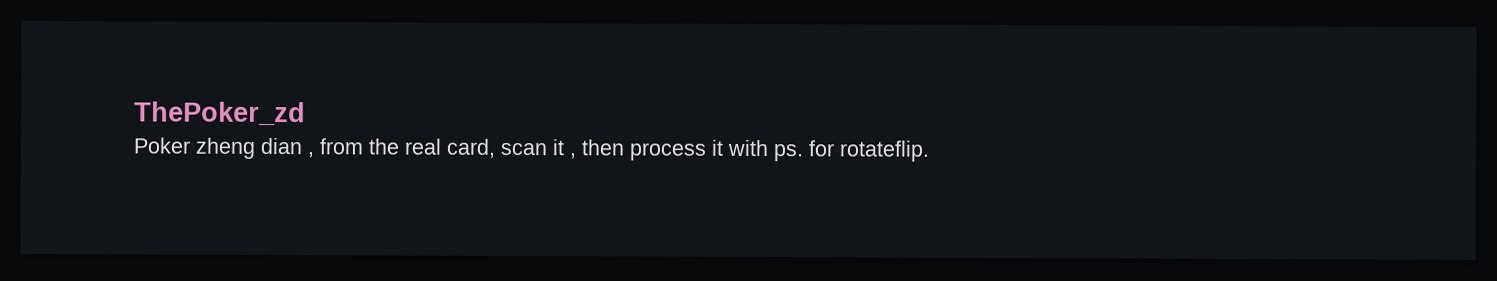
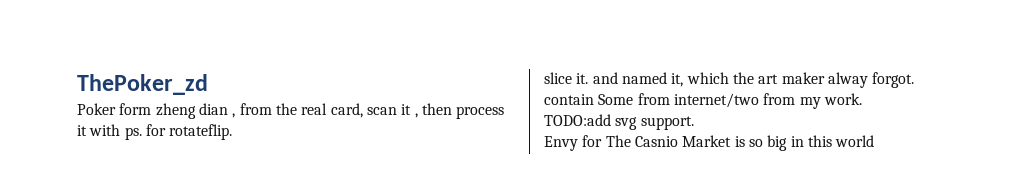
(191, 145) none -> [119,103,152,115] form
(930, 151) none -> [544,72,915,88] [544,93,862,109] [544,114,694,130] [544,135,875,151] // slice it. and named it, which the art maker alway forgot. // contain Some from internet/two from my work. // TODO:add svg support. // Envy for The Casnio Market is so big in this world

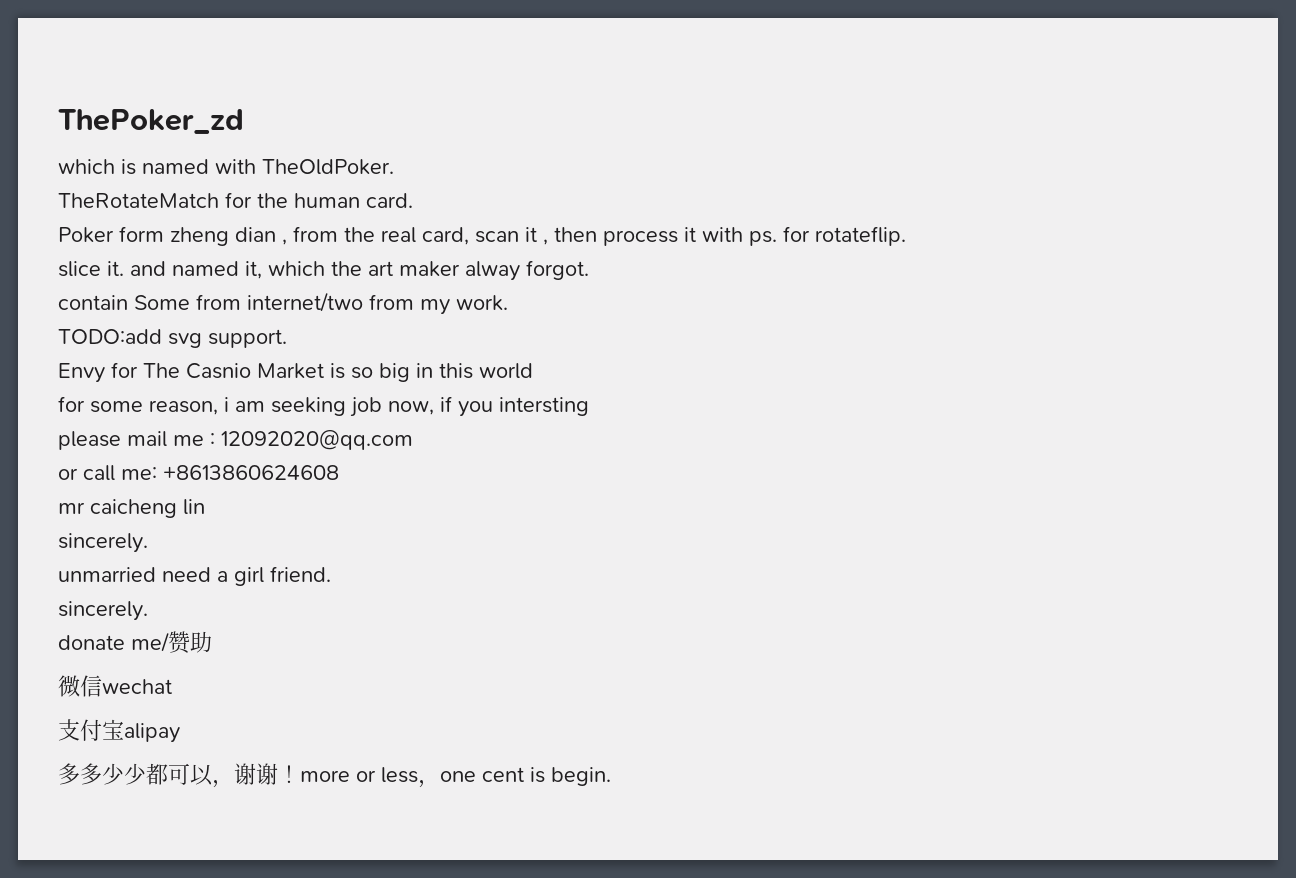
(208, 84) none -> [58,159,394,175] [58,192,413,208] // which is named with TheOldPoker. // TheRotateMatch for the human card.
(875, 141) none -> [58,396,589,417] [58,430,413,450] [58,465,339,481] [58,499,205,518] [58,533,148,553] [58,566,331,586] [58,601,148,621] [58,631,212,654] [58,675,172,697] [58,719,180,743] [58,763,611,788] // for some reason, i am seeking job now, if you intersting // please mail me : 12092020@qq.com // or call me: +8613860624608 // mr caicheng lin // sincerely. // unmarried need a girl friend. // sincerely. // donate me/赞助 // 微信wechat // 支付宝alipay // 多多少少都可以，谢谢！more or less，one cent is begin.

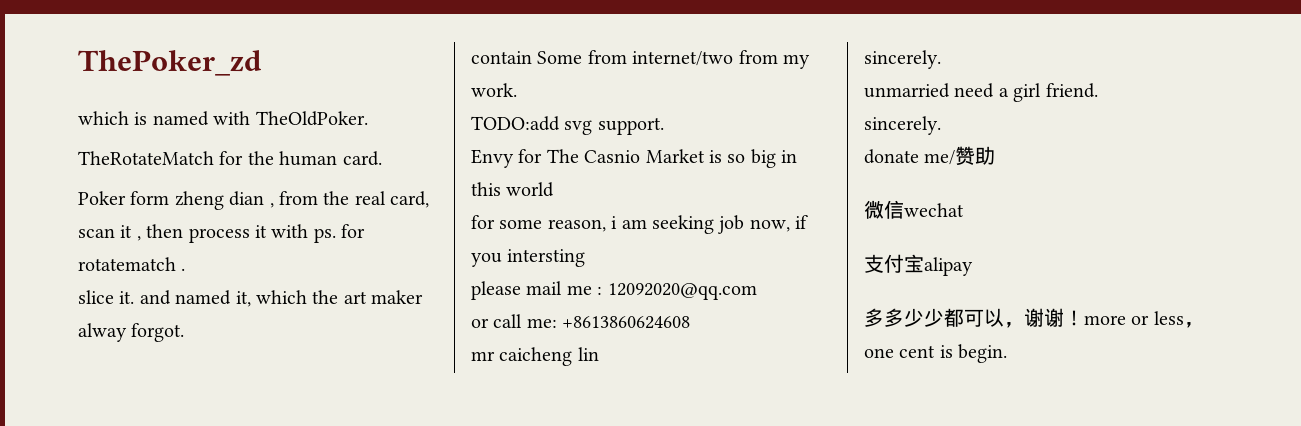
[815,226,906,246] rotateflip. -> [78,257,186,271] rotatematch .

